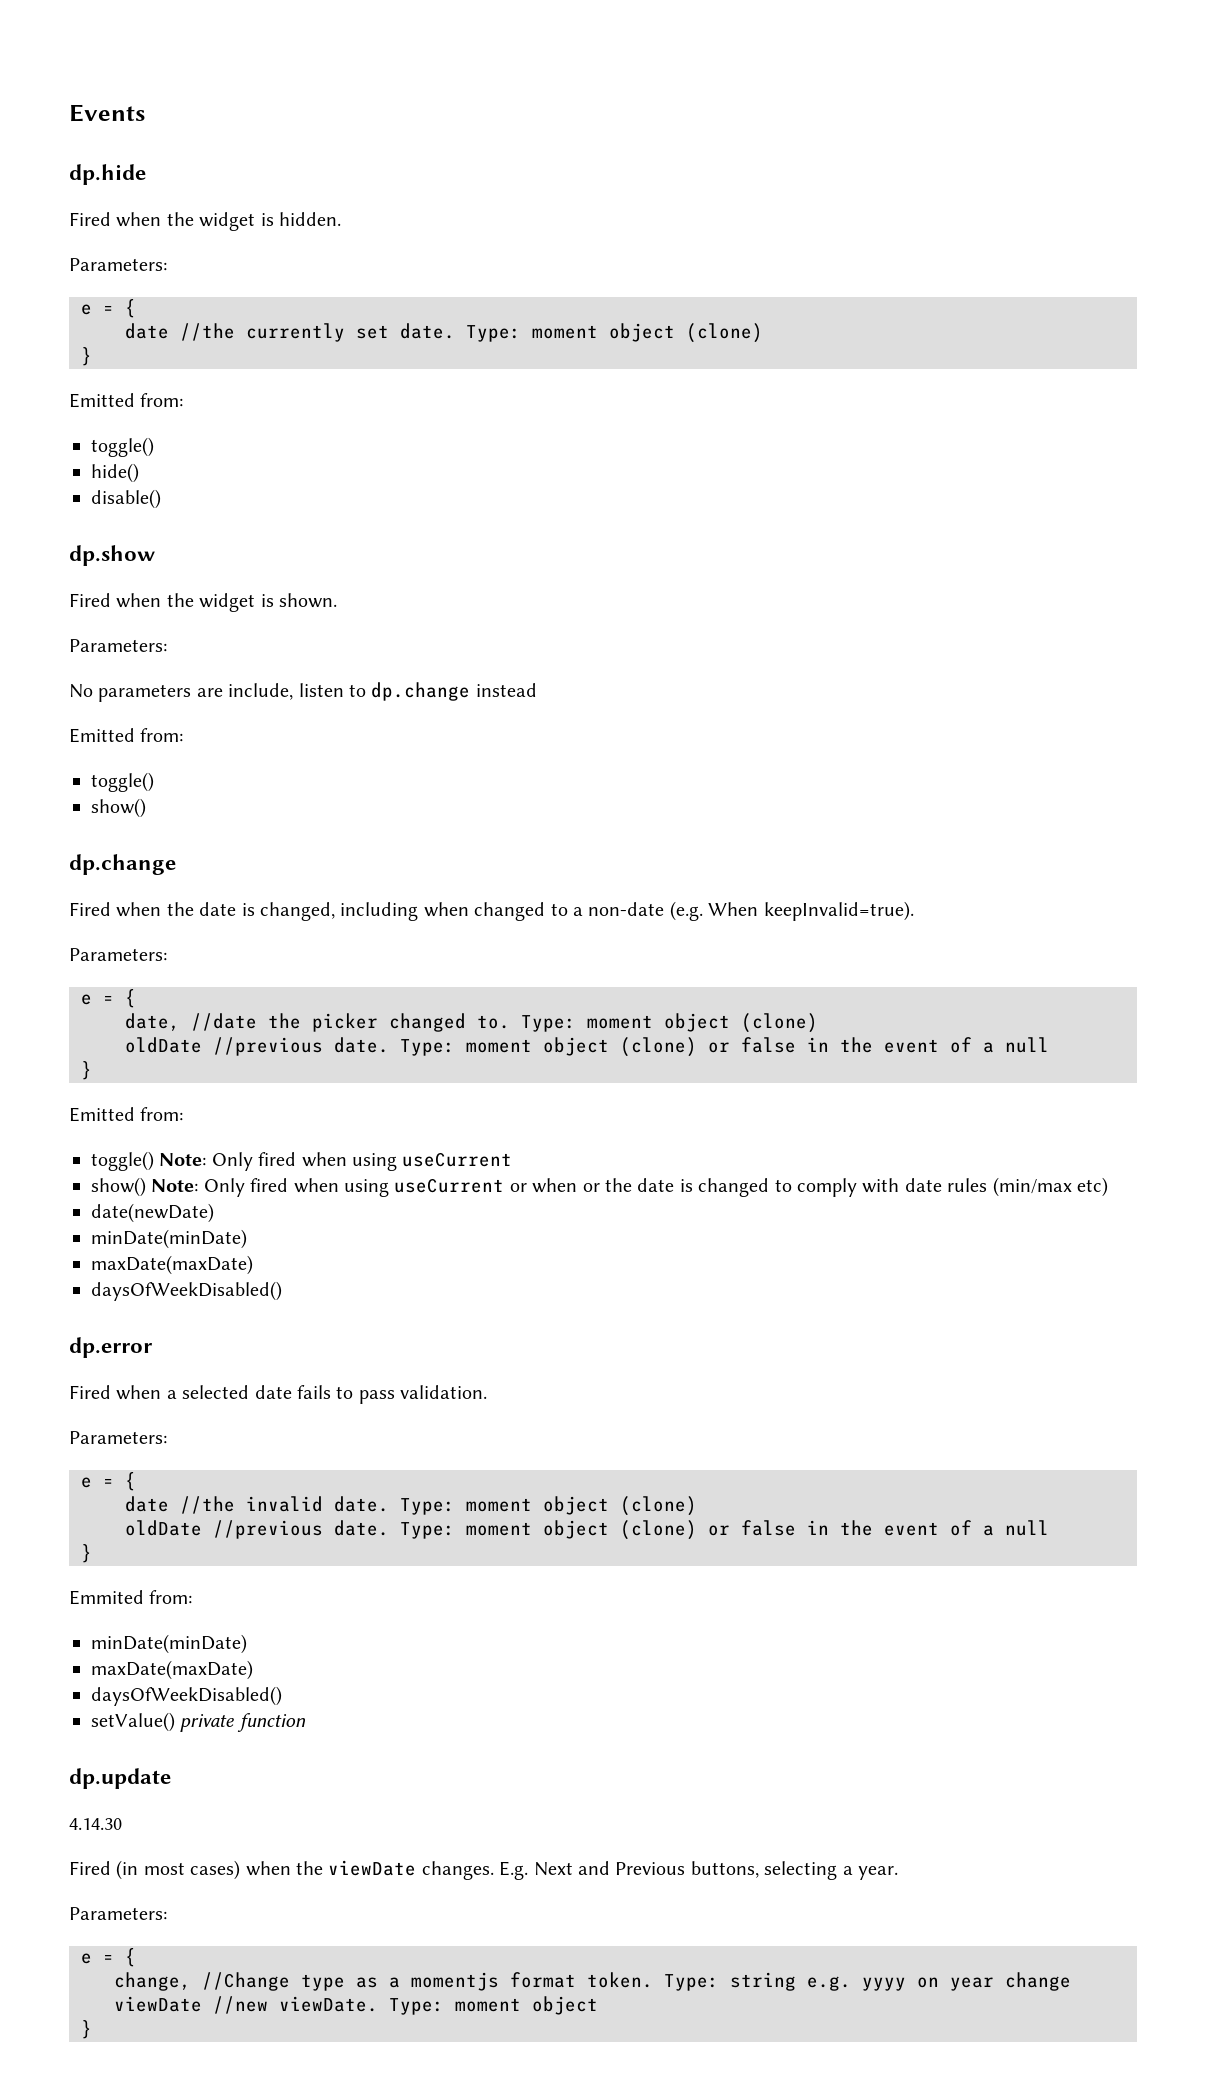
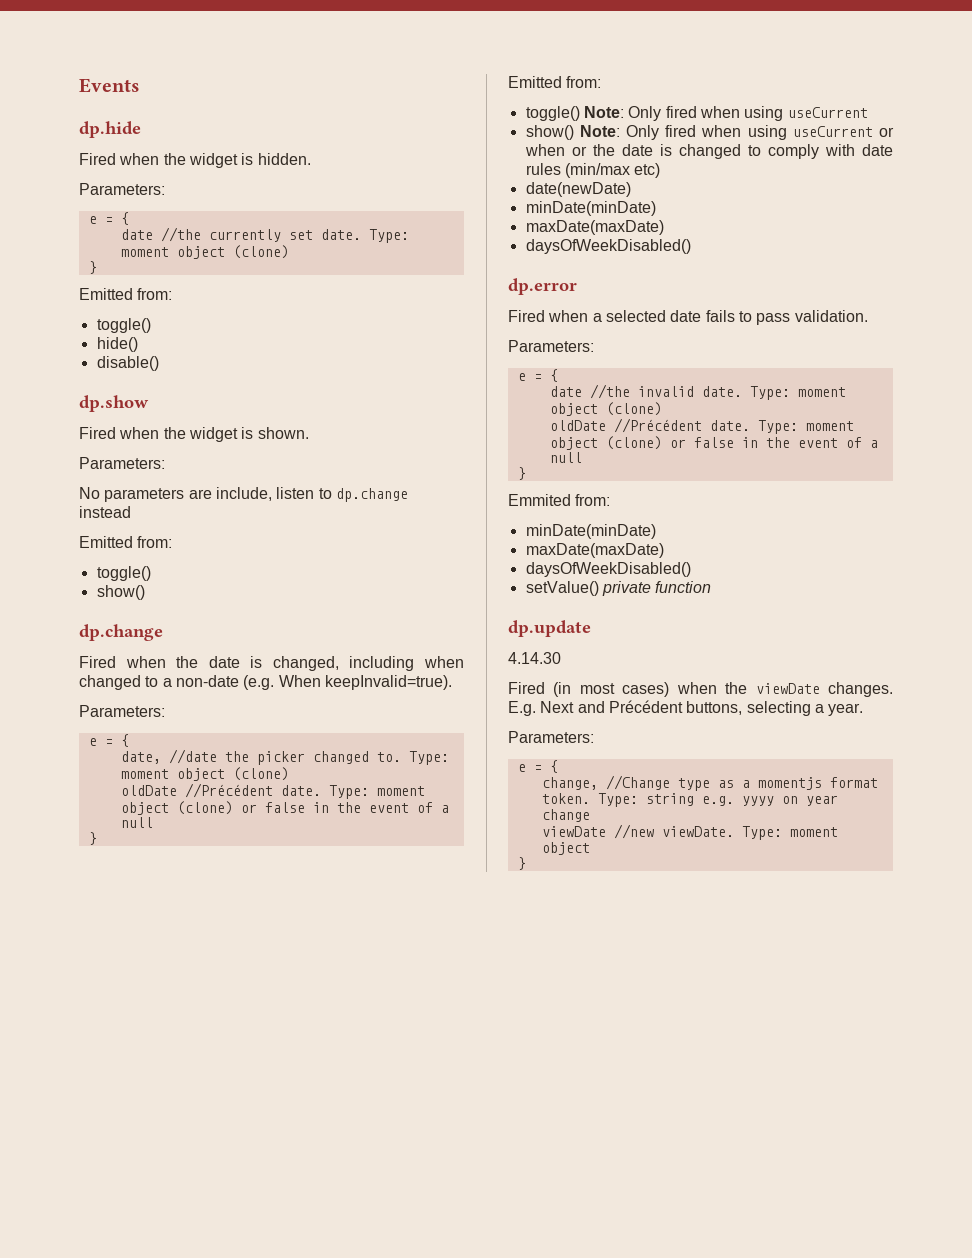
[213,1037,323,1056] //previous -> [184,783,273,798] //Précédent
[213,1520,323,1539] //previous -> [613,418,702,433] //Précédent
[615,1862,686,1875] Previous -> [608,700,683,713] Précédent

